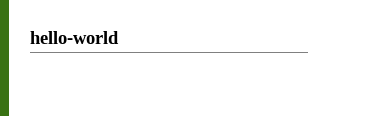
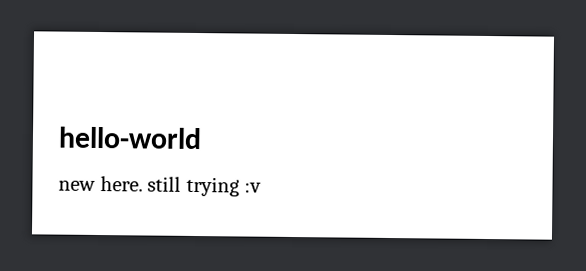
(119, 37) none -> [58,176,262,197] // new here. still trying :v

